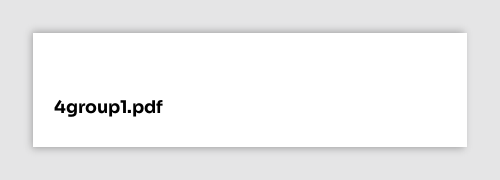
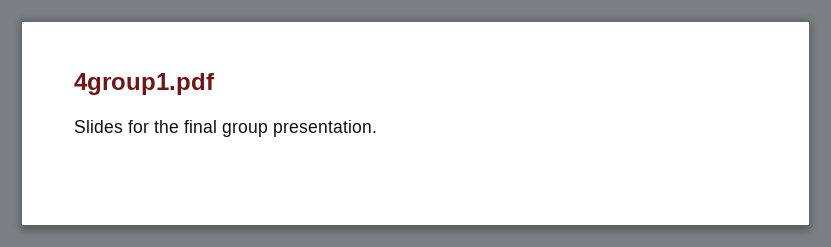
(163, 108) none -> [74,120,377,137] // Slides for the final group presentation.

